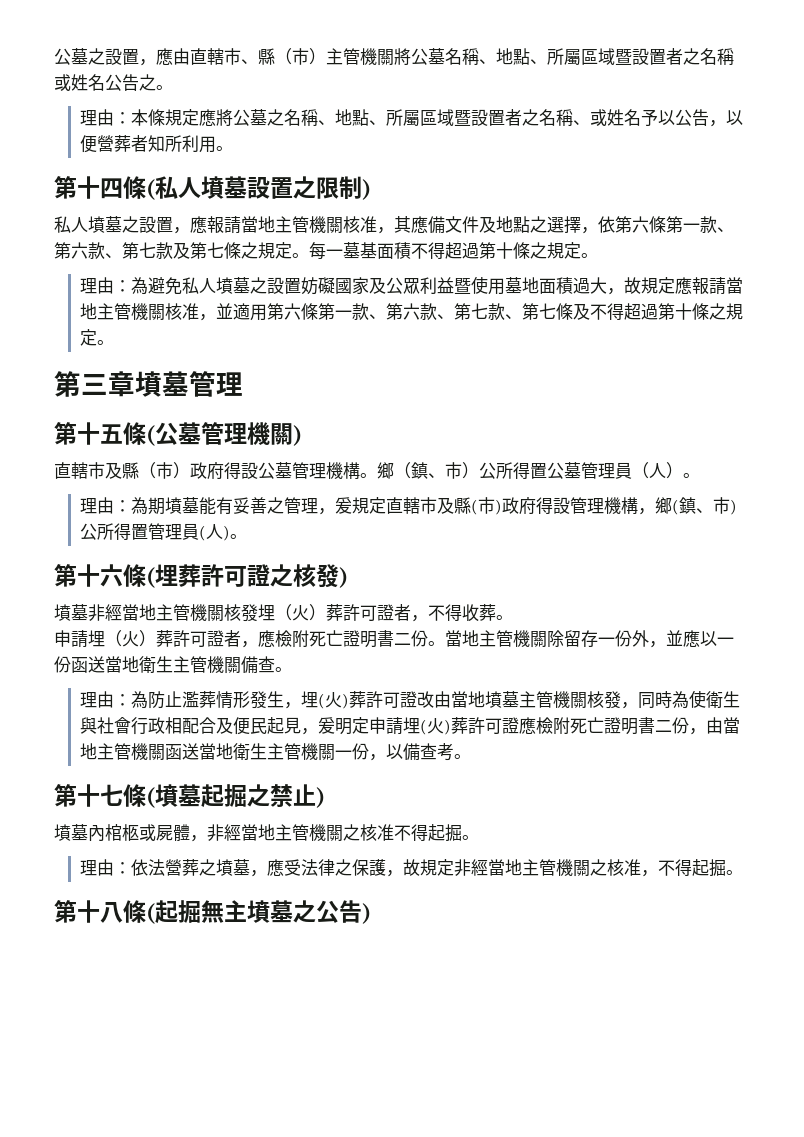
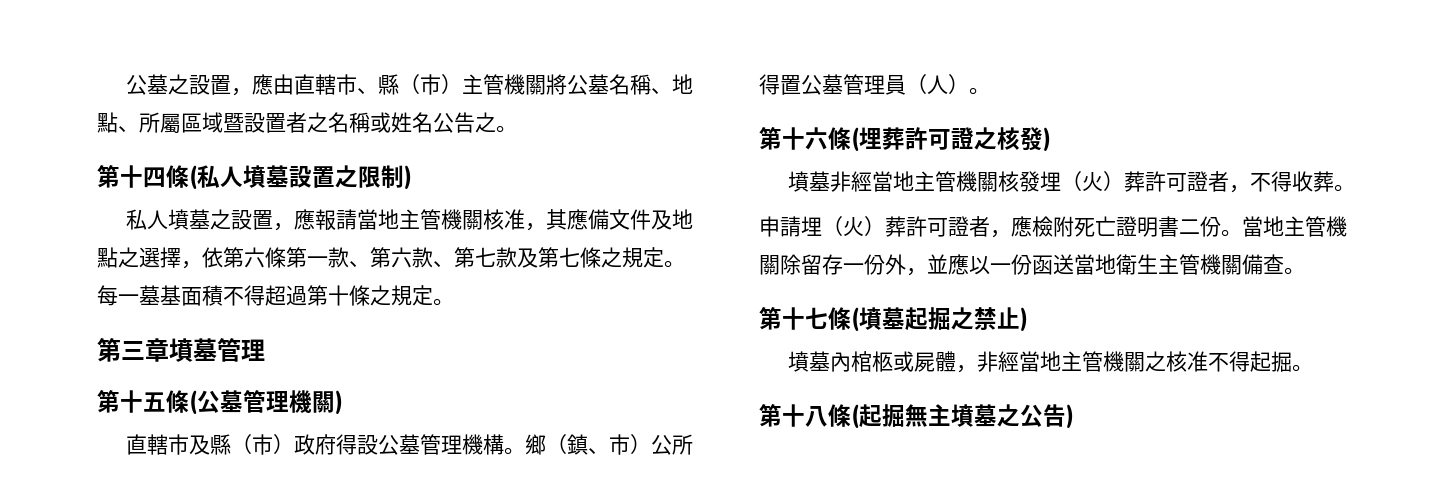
[80,109,744,127] [80,135,234,153] // 理由：本條規定應將公墓之名稱、地點、所屬區域暨設置者之名稱、或姓名予以公告，以便營葬者知所利用。 -> (517, 129) none
[80,276,744,295] [80,303,744,321] [80,329,115,346] // 理由：為避免私人墳墓之設置妨礙國家及公眾利益暨使用墓地面積過大，故規定應報請當地主管機關核准，並適用第六條第一款、第六款、第七款、第七條及不得超過第十條之規定。 -> (454, 302) none
[80,497,738,515] [80,523,248,541] // 理由：為期墳墓能有妥善之管理，爰規定直轄市及縣(市)政府得設管理機構，鄉(鎮、市)公所得置管理員(人)。 -> (990, 91) none
[80,690,741,709] [80,717,741,735] [80,743,472,761] // 理由：為防止濫葬情形發生，埋(火)葬許可證改由當地墳墓主管機關核發，同時為使衛生與社會行政相配合及便民起見，爰明定申請埋(火)葬許可證應檢附死亡證明書二份，由當地主管機關函送當地衛生主管機關一份，以備查考。 -> (1305, 271) none
[80,859,744,877] // 理由：依法營葬之墳墓，應受法律之保護，故規定非經當地主管機關之核准，不得起掘。 -> (1313, 368) none

